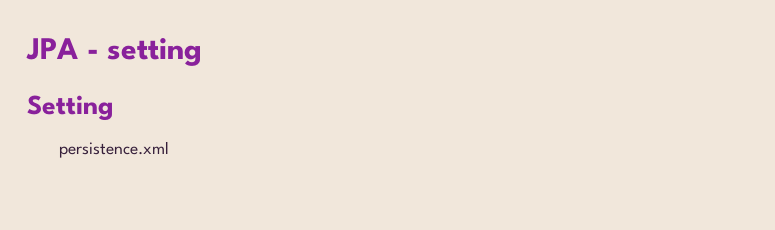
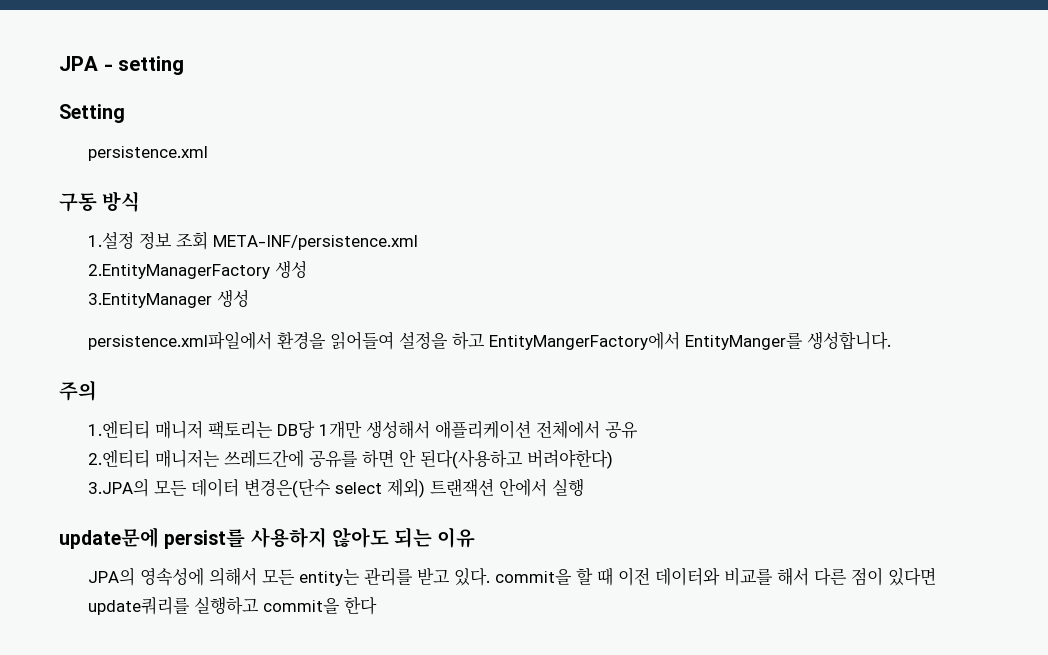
(169, 149) none -> [59,191,141,212] [87,231,418,250] [87,260,307,279] [87,289,249,308] [87,331,891,350] [59,380,97,401] [87,420,638,439] [87,449,613,469] [87,478,584,498] [59,527,476,549] [87,567,936,586] [87,596,377,615] // 구동 방식 // 1.설정 정보 조회 META-INF/persistence.xml // 2.EntityManagerFactory 생성 // 3.EntityManager 생성 // persistence.xml파일에서 환경을 읽어들여 설정을 하고 EntityMangerFactory에서 EntityManger를 생성합니다. // 주의 // 1.엔티티 매니저 팩토리는 DB당 1개만 생성해서 애플리케이션 전체에서 공유 // 2.엔티티 매니저는 쓰레드간에 공유를 하면 안 된다(사용하고 버려야한다) // 3.JPA의 모든 데이터 변경은(단수 select 제외) 트랜잭션 안에서 실행 // update문에 persist를 사용하지 않아도 되는 이유 // JPA의 영속성에 의해서 모든 entity는 관리를 받고 있다. commit을 할 때 이전 데이터와 비교를 해서 다른 점이 있다면 update쿼리를 실행하고 commit을 한다

